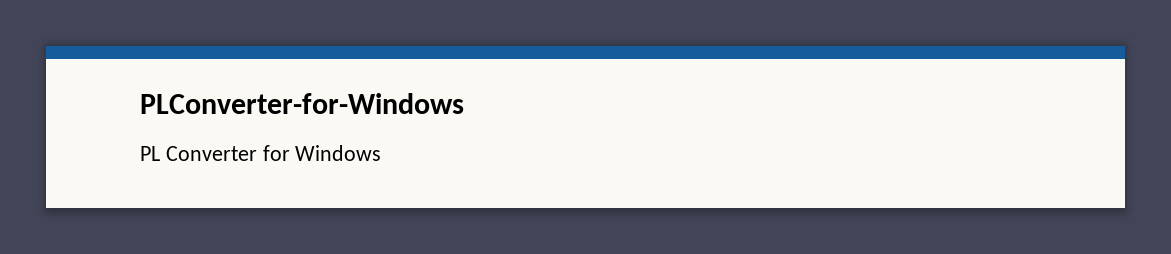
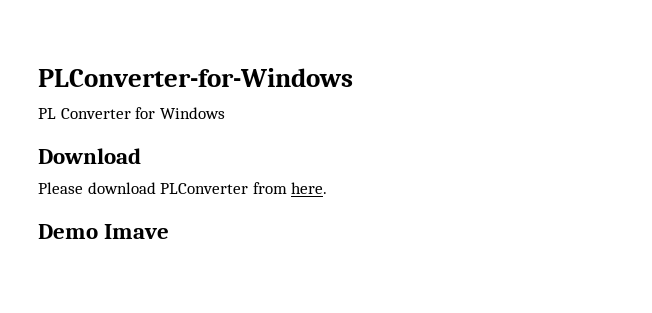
(382, 153) none -> [38,148,141,164] [38,182,328,194] [38,224,170,239] // Download // Please download PLConverter from here. // Demo Imave

